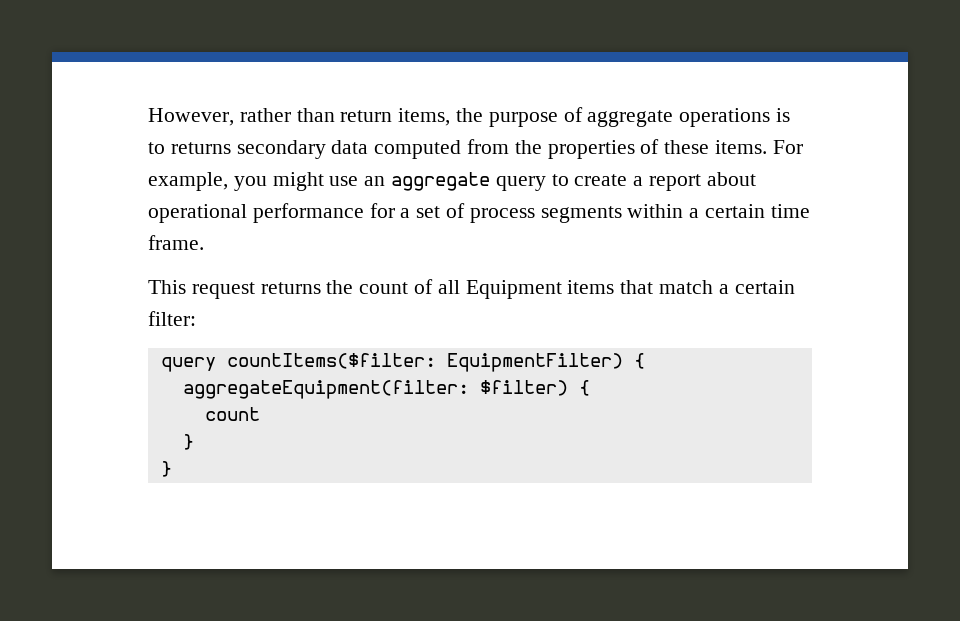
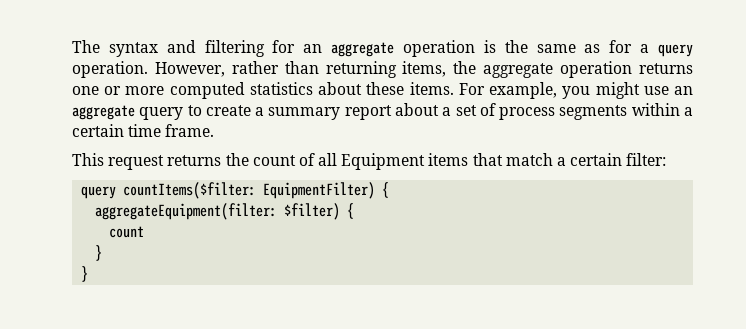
(148, 117) none -> [72,40,693,57] [72,61,148,78] The syntax and filtering for an aggregate operation is the same as for a query operation.
[340,110,393,122] return -> [325,61,397,78] returning
[488,107,791,127] [148,139,660,159] purpose of aggregate operations is to returns secondary data computed from the properties of -> [483,61,694,78] [72,82,363,99] aggregate operation returns one or more computed statistics about
(644, 181) none -> [268,107,341,120] summary
[148,203,395,223] operational performance for -> (439, 109) none

